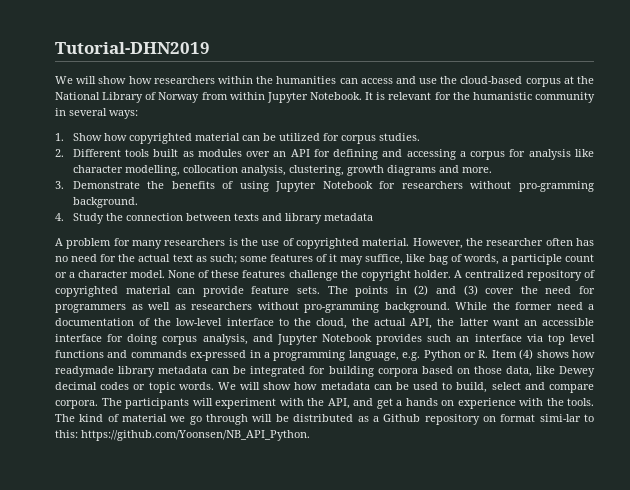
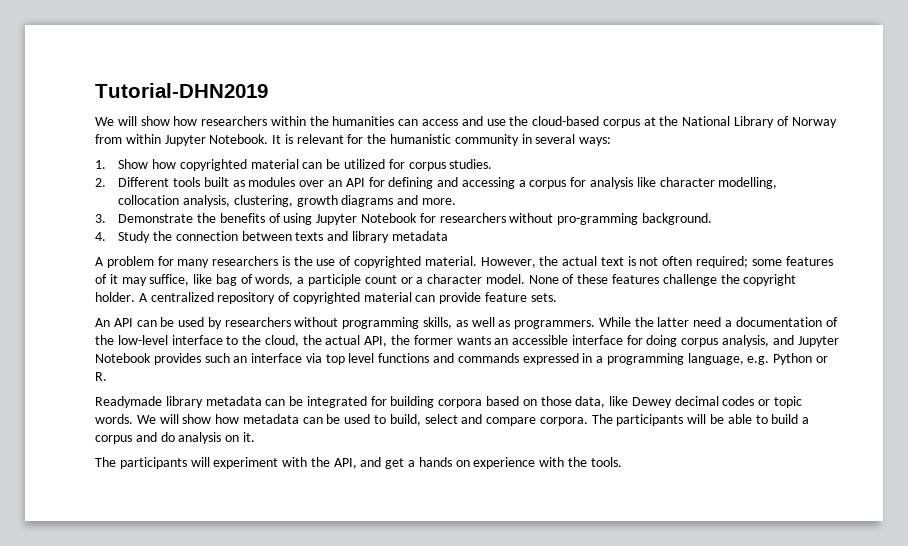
[486,238,594,246] [55,254,237,264] researcher often has no need for the actual text as such; -> [562,256,749,268] actual text is not often required;
[327,285,596,297] [55,302,450,313] The points in (2) and (3) cover the need for programmers as well as researchers without pro-gramming background. -> [95,317,596,329] // An API can be used by researchers without programming skills, as well as programmers.
[515,302,552,310] former -> [657,317,690,327] latter
[459,318,519,326] latter want -> [413,335,491,345] former wants
[190,350,247,361] ex-pressed -> [522,353,579,365] expressed
[491,349,595,360] [55,366,114,377] Item (4) shows how readymade -> [95,396,162,408] // Readymade
(213, 402) none -> [710,414,810,424] [95,432,255,444] [95,457,210,469] be able to build a corpus and do analysis on it. // The participants will
[55,414,595,425] [55,430,310,441] The kind of material we go through will be distributed as a Github repository on format simi-lar to this: https://github.com/Yoonsen/NB_API_Python. -> (622, 462) none

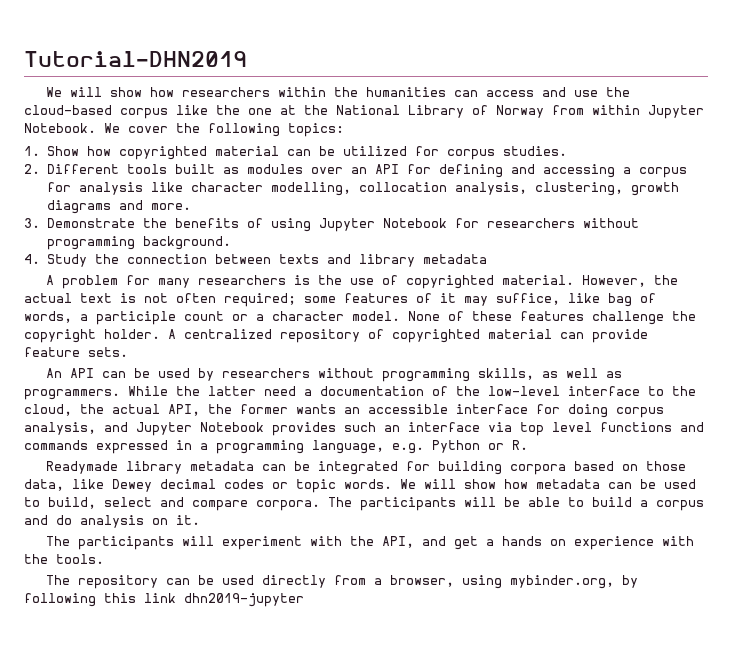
(640, 123) none -> [176,105,272,115] like the one
[272,134,612,146] It is relevant for the humanistic community in several ways: -> [104,123,344,137] We cover the following topics:
[557,213,639,225] pro-gramming -> [46,236,135,250] programming
(622, 462) none -> [46,575,639,589] [24,593,304,607] // The repository can be used directly from a browser, using mybinder.org, by following this link dhn2019-jupyter

